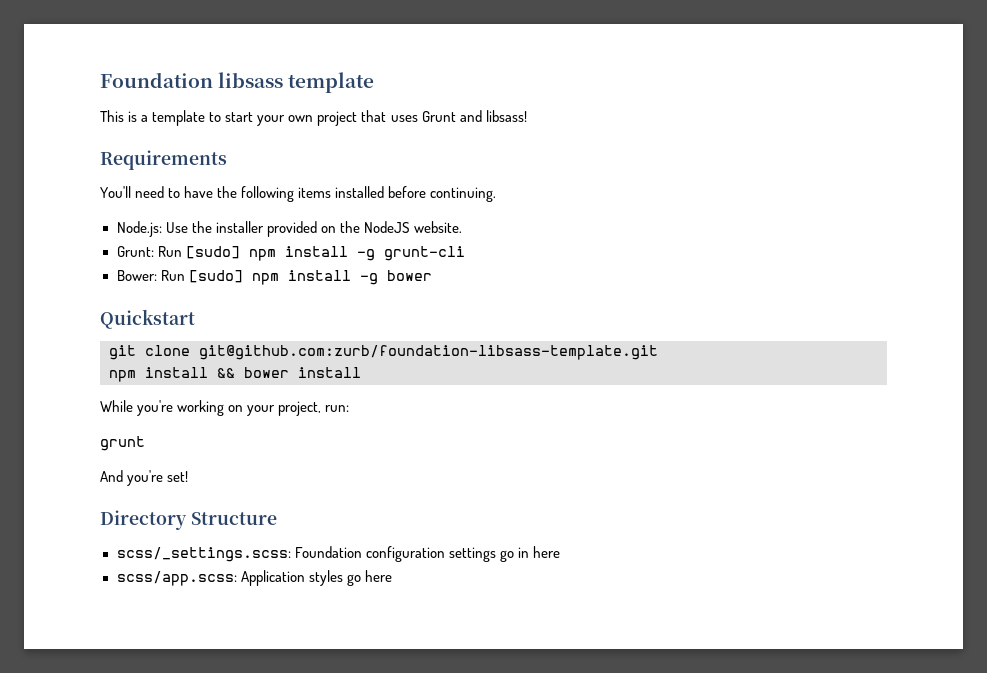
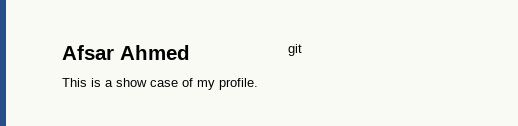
[100,72,375,93] Foundation libsass template -> [62,45,190,60] Afsar Ahmed
[152,110,527,126] [100,150,227,170] [100,186,497,202] [116,221,462,237] [116,246,465,261] [116,270,432,285] [100,309,195,329] [109,345,658,360] [109,367,361,382] [100,400,350,416] [100,436,145,451] [100,470,189,486] [100,510,277,530] [116,546,560,562] [116,570,392,586] template to start your own project that uses Grunt and libsass! // Requirements // You'll need to have the following items installed before continuing. // Node.js: Use the installer provided on the NodeJS website. // Grunt: Run [sudo] npm install -g grunt-cli // Bower: Run [sudo] npm install -g bower // Quickstart // git clone git@github.com:zurb/foundation-libsass-template.git // npm install && bower install // While you're working on your project, run: // grunt // And you're set! // Directory Structure // scss/_settings.scss: Foundation configuration settings go in here // scss/app.scss: Application styles go here -> [116,78,258,90] [288,44,302,56] show case of my profile. git

